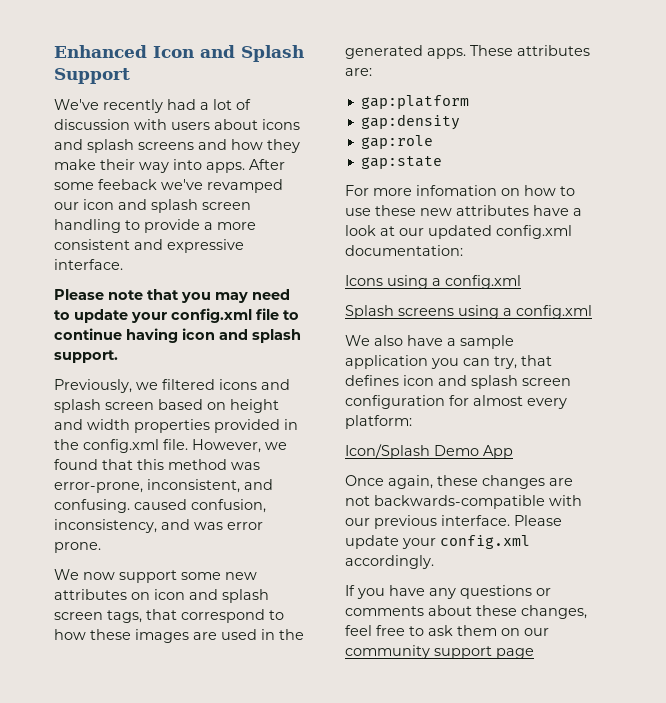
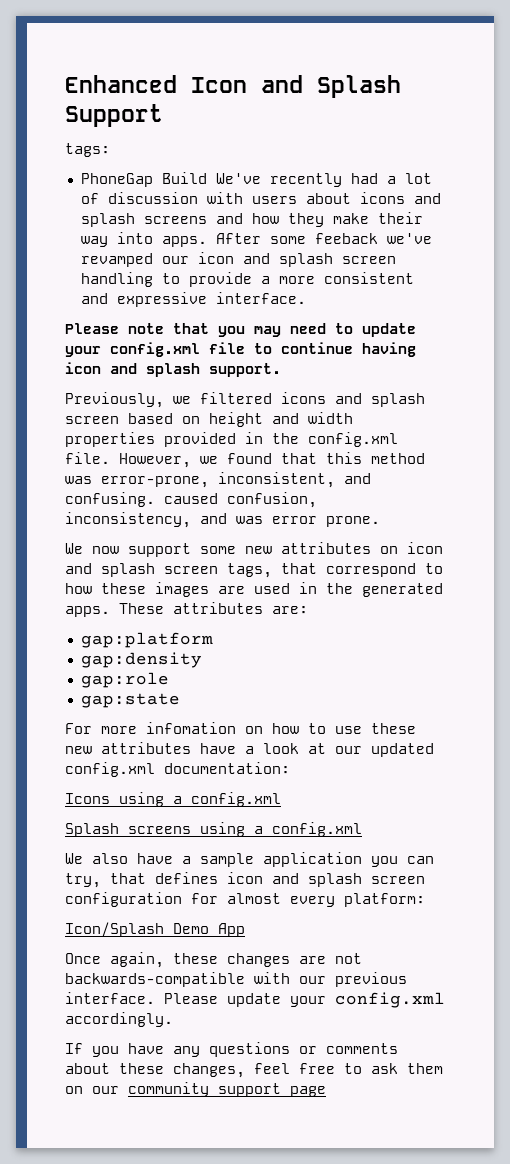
(130, 76) none -> [65,143,110,157] [80,172,207,187] tags: // PhoneGap Build

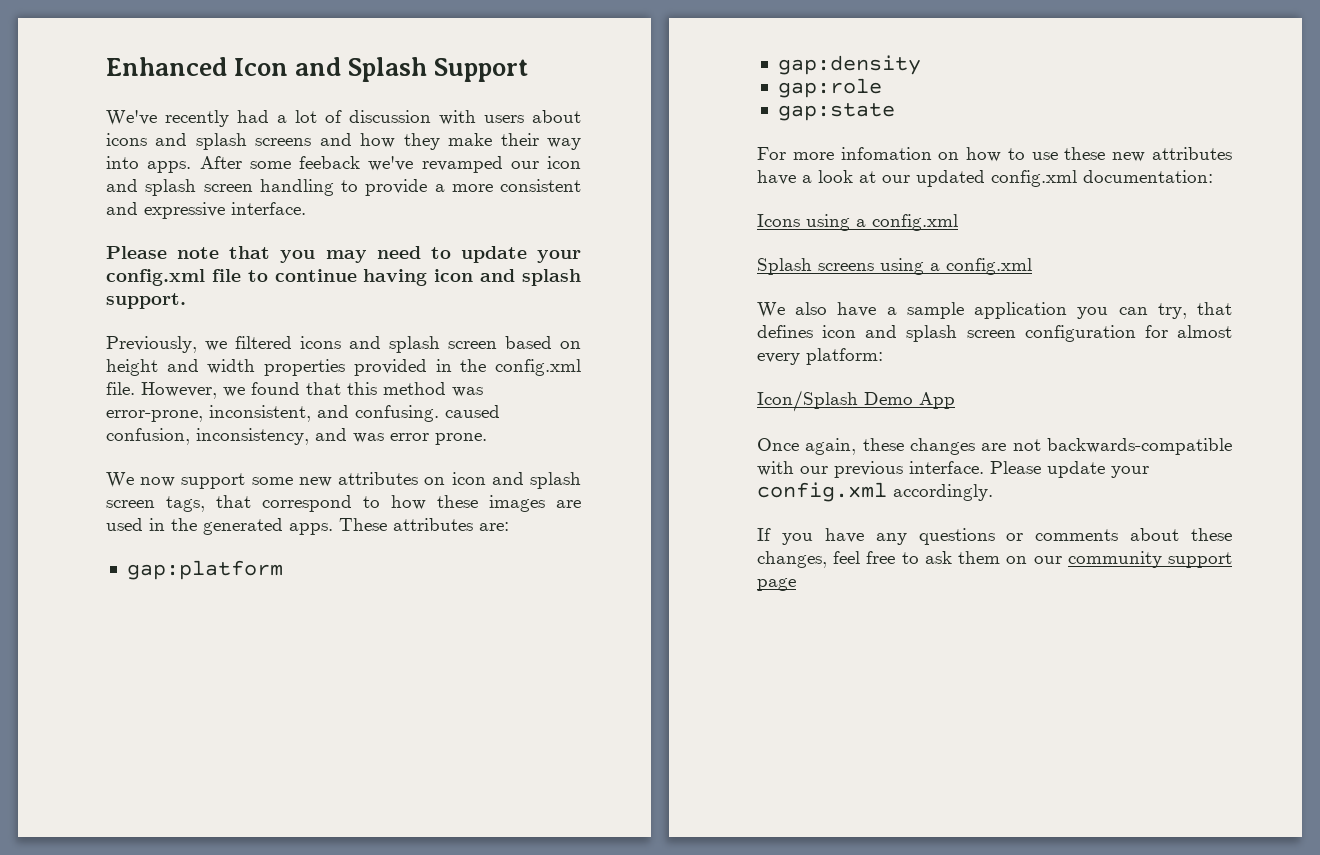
[65,143,110,157] [80,172,207,187] tags: // PhoneGap Build -> (529, 70) none

